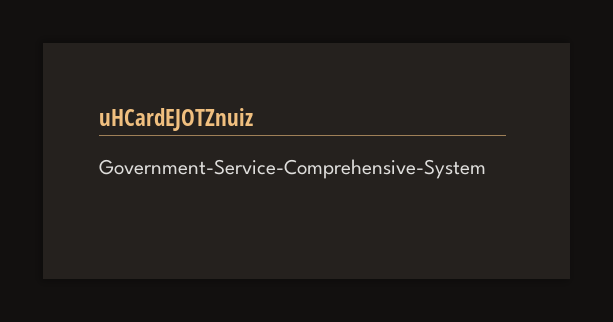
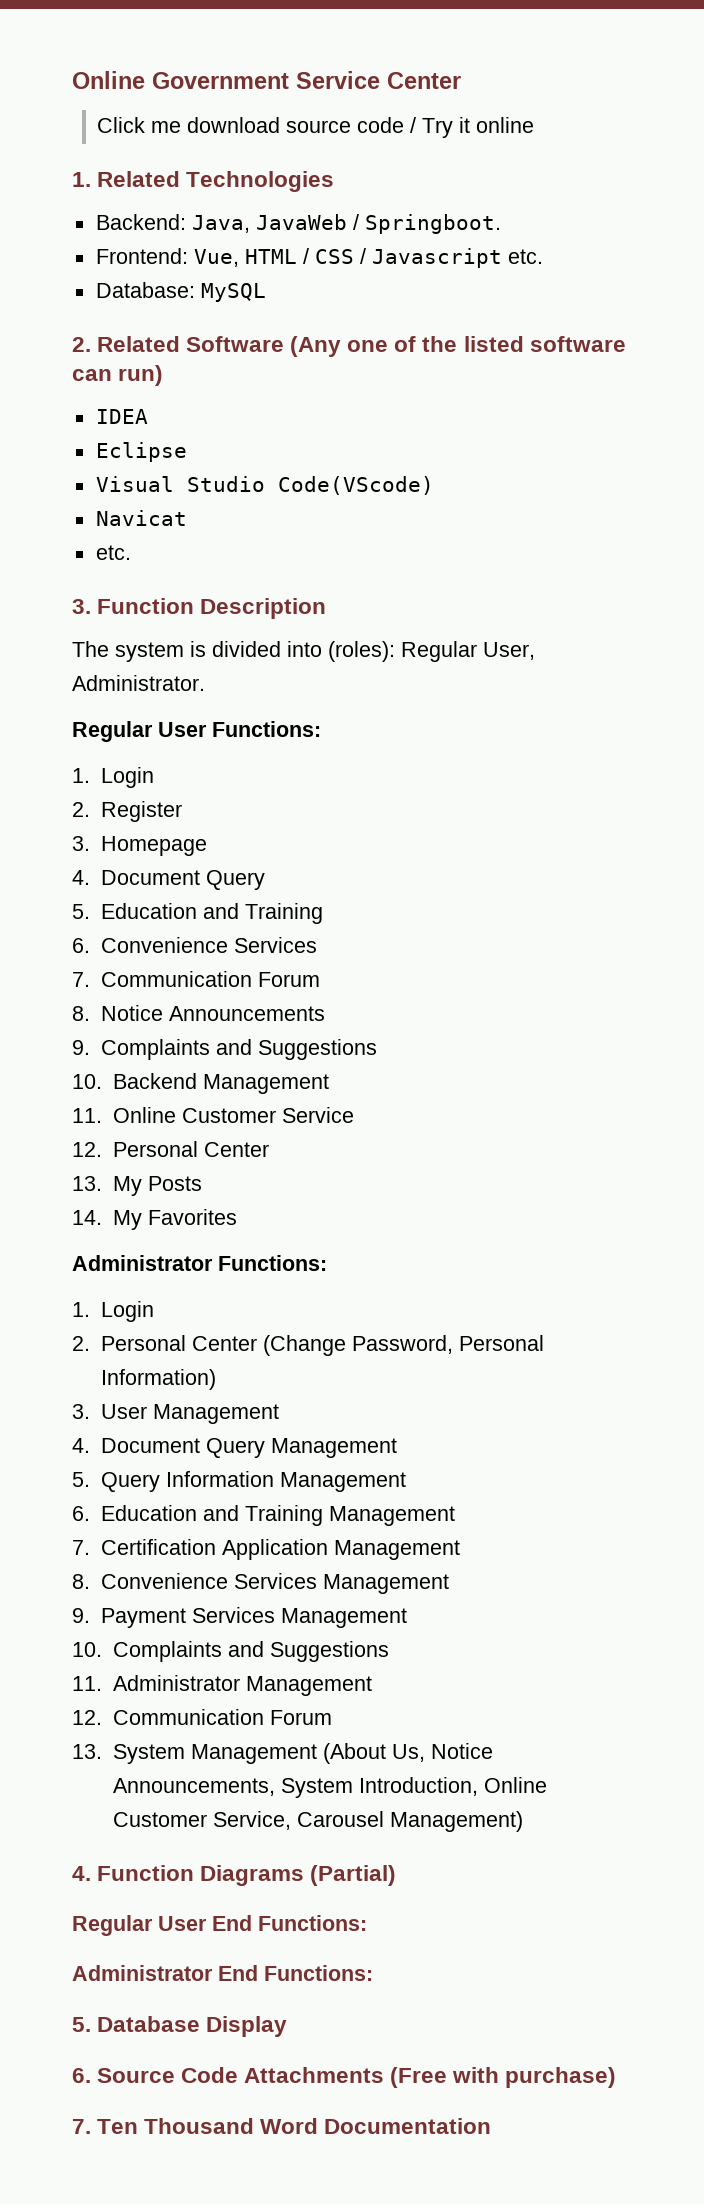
[99,108,253,131] [99,159,486,179] uHCardEJOTZnuiz // Government-Service-Comprehensive-System -> [72,71,461,89] [97,117,535,138] [72,171,335,192] [95,214,501,234] [95,248,543,268] [95,282,266,302] [72,336,626,357] [72,365,164,386] [95,409,148,424] [95,442,187,462] [95,476,434,495] [95,510,187,526] [95,545,131,560] [72,598,327,619] [72,641,535,662] [72,675,205,691] [72,721,321,742] [72,767,154,788] [72,801,182,822] [72,836,207,856] [72,870,265,890] [72,903,323,924] [72,937,317,953] [72,971,320,987] [72,1005,325,1021] [72,1039,377,1060] [72,1073,329,1094] [72,1107,354,1123] [72,1141,269,1157] [72,1176,202,1196] [72,1209,237,1230] [72,1255,327,1271] [72,1301,154,1322] [72,1335,544,1356] [100,1369,216,1390] [72,1404,279,1424] [72,1438,397,1458] [72,1471,406,1492] [72,1505,455,1526] [72,1539,460,1560] [72,1573,449,1594] [72,1607,407,1628] [72,1641,389,1662] [72,1675,372,1696] [72,1709,332,1725] [72,1743,493,1764] [112,1777,547,1798] [112,1811,523,1832] [72,1865,397,1886] [72,1915,367,1936] [72,1965,373,1981] [72,2016,288,2037] [72,2067,617,2088] [72,2118,492,2134] Online Government Service Center // Click me download source code / Try it online // 1. Related Technologies // Backend: Java, JavaWeb / Springboot. // Frontend: Vue, HTML / CSS / Javascript etc. // Database: MySQL // 2. Related Software (Any one of the listed software can run) // IDEA // Eclipse // Visual Studio Code(VScode) // Navicat // etc. // 3. Function Description // The system is divided into (roles): Regular User, Administrator. // Regular User Functions: // 1. Login // 2. Register // 3. Homepage // 4. Document Query // 5. Education and Training // 6. Convenience Services // 7. Communication Forum // 8. Notice Announcements // 9. Complaints and Suggestions // 10. Backend Management // 11. Online Customer Service // 12. Personal Center // 13. My Posts // 14. My Favorites // Administrator Functions: // 1. Login // 2. Personal Center (Change Password, Personal Information) // 3. User Management // 4. Document Query Management // 5. Query Information Management // 6. Education and Training Management // 7. Certification Application Management // 8. Convenience Services Management // 9. Payment Services Management // 10. Complaints and Suggestions // 11. Administrator Management // 12. Communication Forum // 13. System Management (About Us, Notice Announcements, System Introduction, Online Customer Service, Carousel Management) // 4. Function Diagrams (Partial) // Regular User End Functions: // Administrator End Functions: // 5. Database Display // 6. Source Code Attachments (Free with purchase) // 7. Ten Thousand Word Documentation

